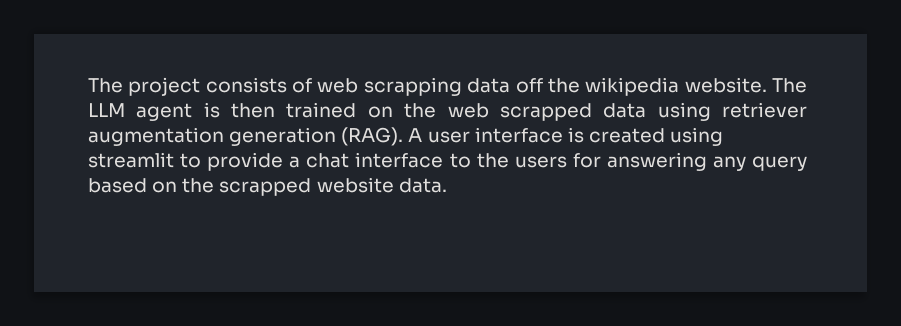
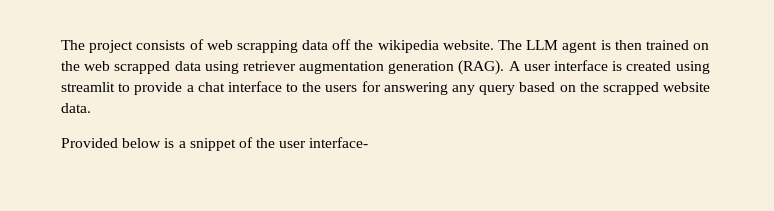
(447, 185) none -> [61,137,369,151] // Provided below is a snippet of the user interface-

